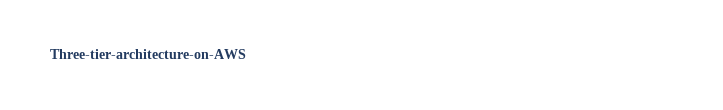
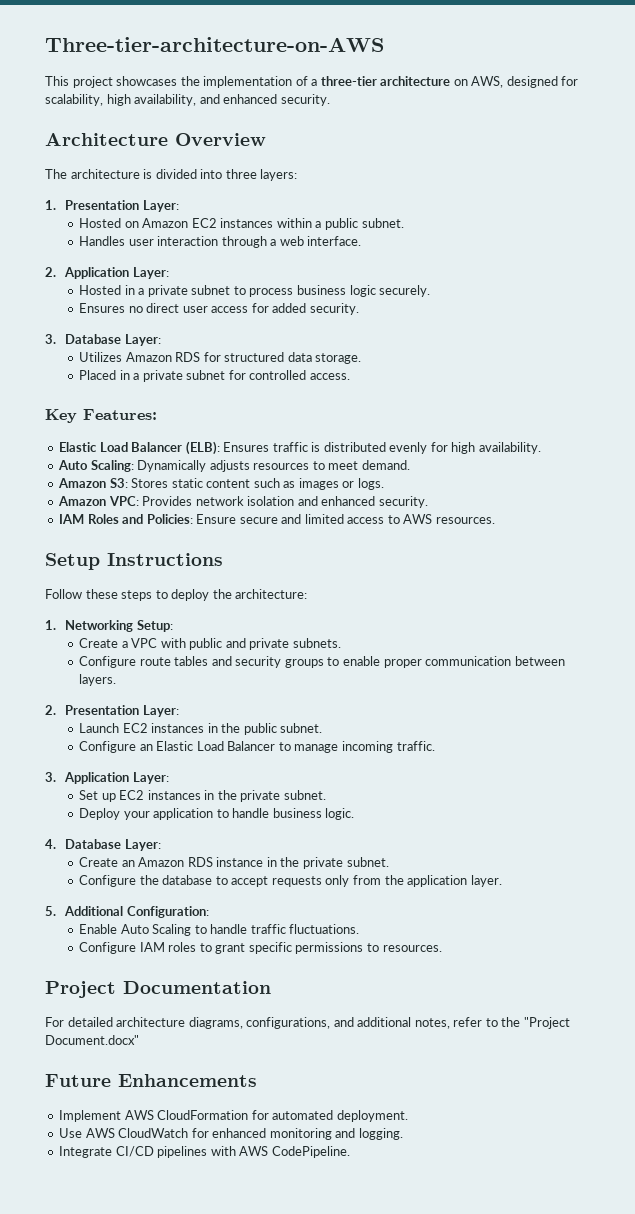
(246, 54) none -> [45,76,579,88] [45,94,330,106] [45,133,266,146] [45,169,298,181] [45,200,179,212] [79,218,404,230] [79,236,362,248] [45,267,169,279] [79,285,431,297] [79,303,359,315] [45,334,161,346] [79,352,362,364] [79,370,350,382] [45,409,157,423] [59,441,541,455] [58,460,410,472] [58,478,384,490] [58,496,428,508] [59,514,495,524] [45,553,223,570] [45,589,308,601] [45,620,173,632] [79,638,341,650] [79,656,565,668] [79,674,117,686] [45,705,179,717] [79,723,323,735] [79,741,435,753] [45,772,169,784] [79,790,326,802] [79,808,355,820] [45,839,161,851] [79,857,389,869] [79,875,502,887] [45,906,209,918] [79,924,360,936] [79,942,442,954] [45,981,271,998] [45,1017,570,1029] [45,1035,139,1045] [45,1074,257,1087] [59,1110,408,1122] [59,1128,403,1140] [59,1146,350,1158] // This project showcases the implementation of a three-tier architecture on AWS, designed for scalability, high availability, and enhanced security. // Architecture Overview // The architecture is divided into three layers: // 1. Presentation Layer: // Hosted on Amazon EC2 instances within a public subnet. // Handles user interaction through a web interface. // 2. Application Layer: // Hosted in a private subnet to process business logic securely. // Ensures no direct user access for added security. // 3. Database Layer: // Utilizes Amazon RDS for structured data storage. // Placed in a private subnet for controlled access. // Key Features: // Elastic Load Balancer (ELB): Ensures traffic is distributed evenly for high availability. // Auto Scaling: Dynamically adjusts resources to meet demand. // Amazon S3: Stores static content such as images or logs. // Amazon VPC: Provides network isolation and enhanced security. // IAM Roles and Policies: Ensure secure and limited access to AWS resources. // Setup Instructions // Follow these steps to deploy the architecture: // 1. Networking Setup: // Create a VPC with public and private subnets. // Configure route tables and security groups to enable proper communication between layers. // 2. Presentation Layer: // Launch EC2 instances in the public subnet. // Configure an Elastic Load Balancer to manage incoming traffic. // 3. Application Layer: // Set up EC2 instances in the private subnet. // Deploy your application to handle business logic. // 4. Database Layer: // Create an Amazon RDS instance in the private subnet. // Configure the database to accept requests only from the application layer. // 5. Additional Configuration: // Enable Auto Scaling to handle traffic fluctuations. // Configure IAM roles to grant specific permissions to resources. // Project Documentation // For detailed architecture diagrams, configurations, and additional notes, refer to the "Project Document.docx" // Future Enhancements // Implement AWS CloudFormation for automated deployment. // Use AWS CloudWatch for enhanced monitoring and logging. // Integrate CI/CD pipelines with AWS CodePipeline.

